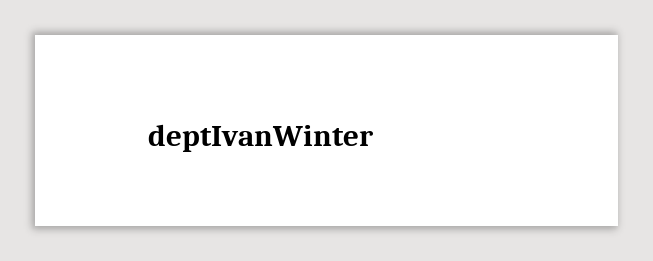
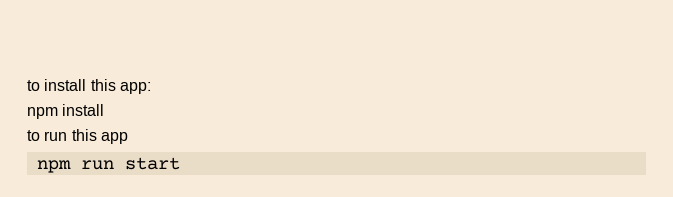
[148,124,374,152] deptIvanWinter -> [27,79,151,94] [27,104,105,119] [27,129,128,144] [36,157,180,173] to install this app: // npm install // to run this app // npm run start

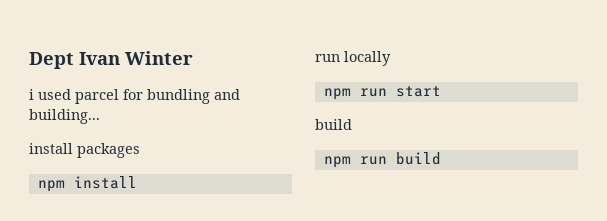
[27,79,151,94] [27,104,105,119] [27,129,128,144] to install this app: // npm install // to run this app -> [29,51,193,69] [29,89,240,104] [29,109,100,124] [29,143,140,158] [37,176,137,192] [315,51,391,66] Dept Ivan Winter // i used parcel for bundling and building... // install packages // npm install // run locally
(180, 163) none -> [315,119,352,130] [323,152,441,168] // build // npm run build

